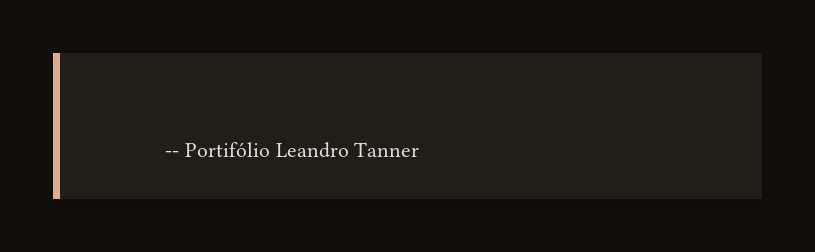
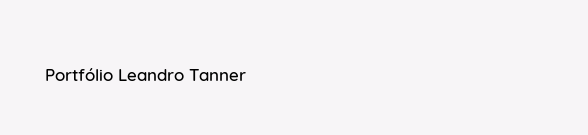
[165,142,270,157] -- Portifólio -> [45,68,113,81] Portfólio

